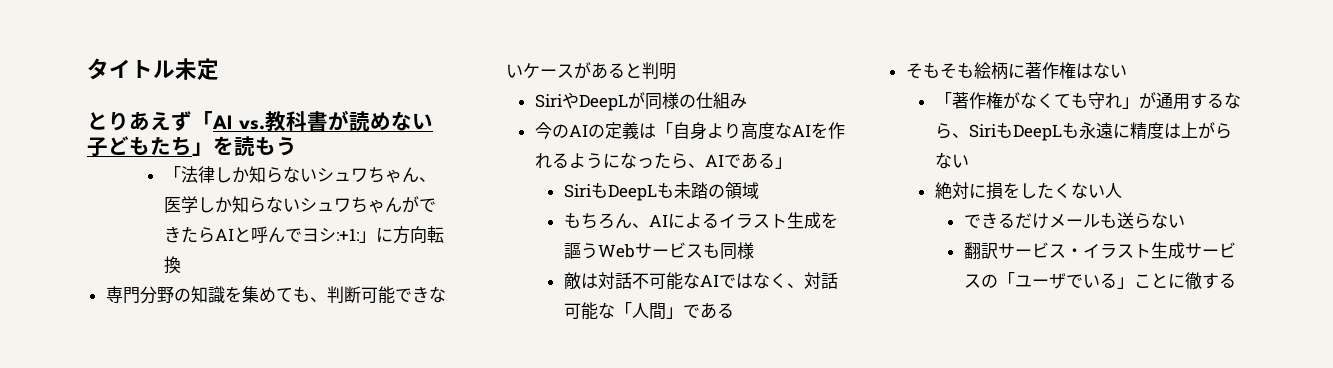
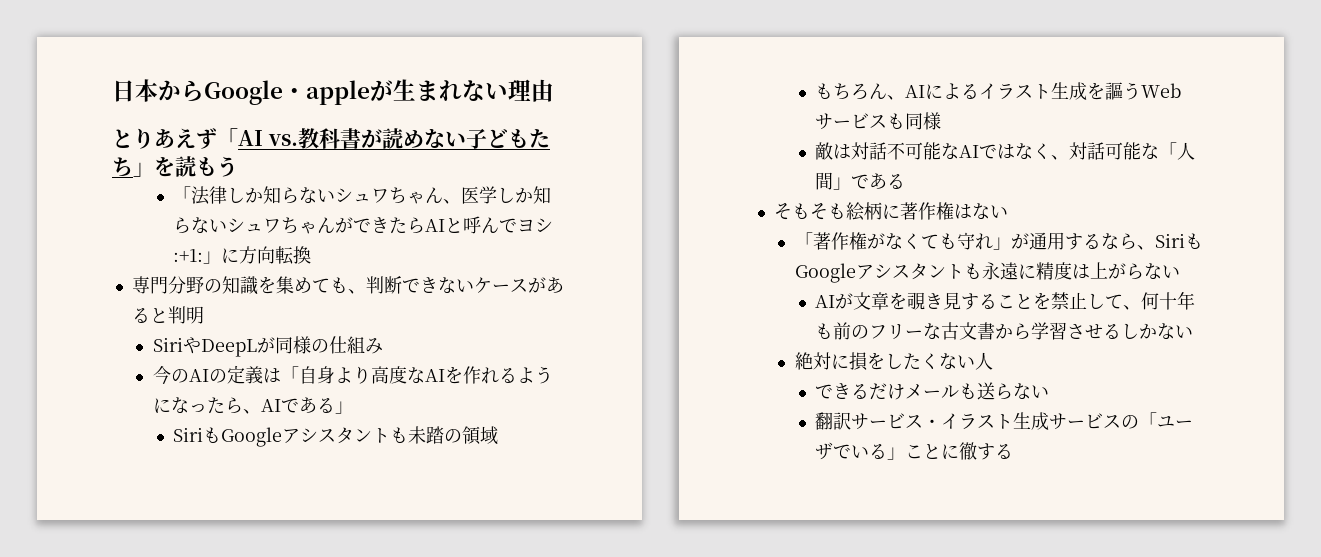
[87,58,219,80] タイトル未定 -> [112,79,554,105] 日本からGoogle・appleが生まれない理由
[360,286,395,304] 可能 -> (402, 285) none
[607,184,657,201] DeepL -> [221,427,391,447] Googleアシスタント
[1012,124,1062,141] DeepL -> [794,263,964,283] Googleアシスタント
(969, 161) none -> [815,291,1196,310] [815,322,1194,340] // AIが文章を覗き見することを禁止して、何十年も前のフリーな古文書から学習させるしかない

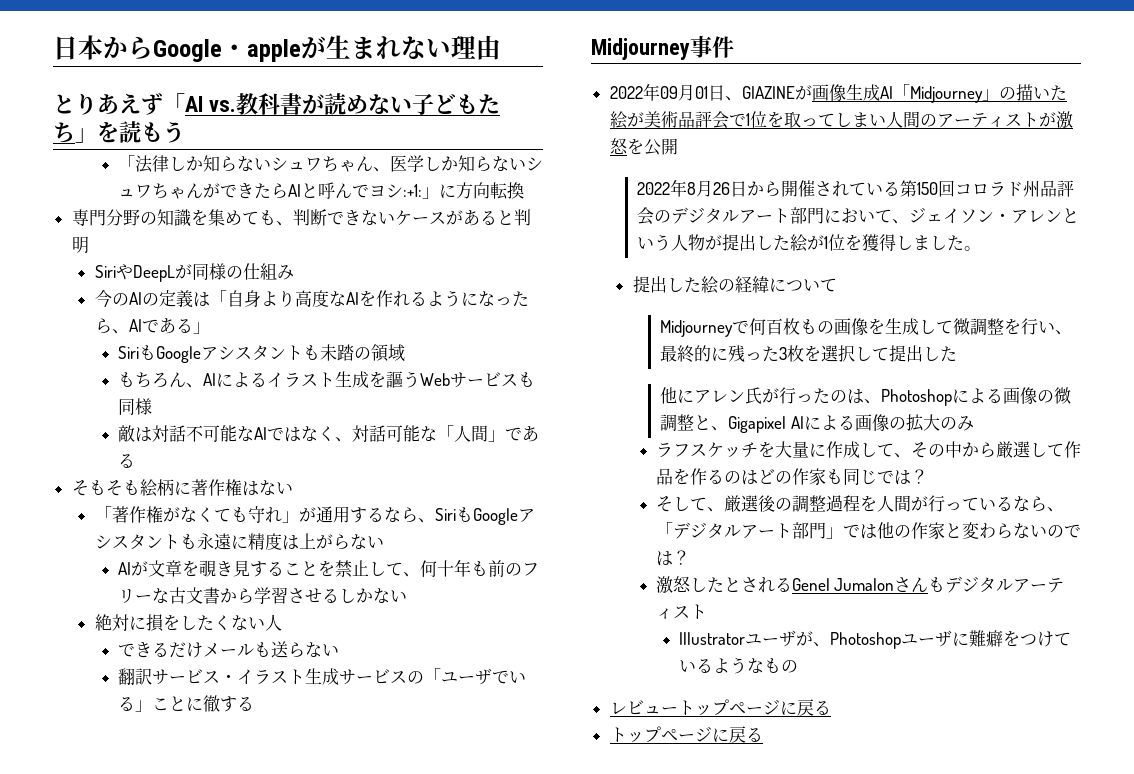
(1014, 451) none -> [591,35,734,60] [609,83,1067,103] [609,111,1073,129] [609,138,678,156] [637,179,1075,197] [637,207,1080,225] [637,234,982,252] [632,276,837,294] [660,318,1073,337] [660,345,958,363] [660,387,1072,406] [660,414,974,433] [655,441,1081,458] [655,468,928,486] [655,495,1064,512] [655,522,1081,540] [655,550,690,566] [655,576,1065,594] [655,604,707,620] [678,630,1071,649] [678,657,798,674] [609,699,831,716] [609,726,763,743] // Midjourney事件 // 2022年09月01日、GIAZINEが画像生成AI「Midjourney」の描いた絵が美術品評会で1位を取ってしまい人間のアーティストが激怒を公開 // 2022年8月26日から開催されている第150回コロラド州品評会のデジタルアート部門において、ジェイソン・アレンという人物が提出した絵が1位を獲得しました。 // 提出した絵の経緯について // Midjourneyで何百枚もの画像を生成して微調整を行い、最終的に残った3枚を選択して提出した // 他にアレン氏が行ったのは、Photoshopによる画像の微調整と、Gigapixel AIによる画像の拡大のみ // ラフスケッチを大量に作成して、その中から厳選して作品を作るのはどの作家も同じでは？ // そして、厳選後の調整過程を人間が行っているなら、「デジタルアート部門」では他の作家と変わらないのでは？ // 激怒したとされるGenel Jumalonさんもデジタルアーティスト // Illustratorユーザが、Photoshopユーザに難癖をつけているようなもの // レビュートップページに戻る // トップページに戻る

